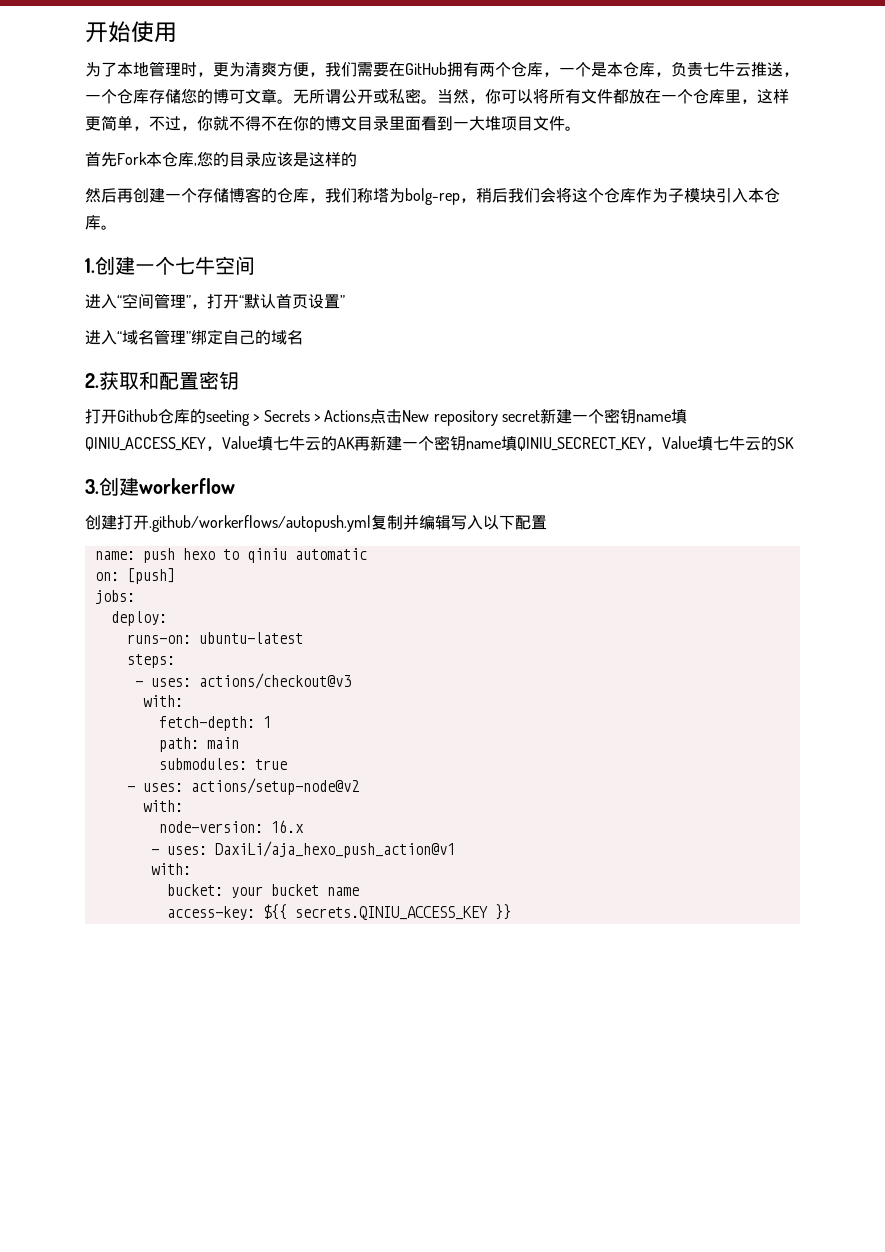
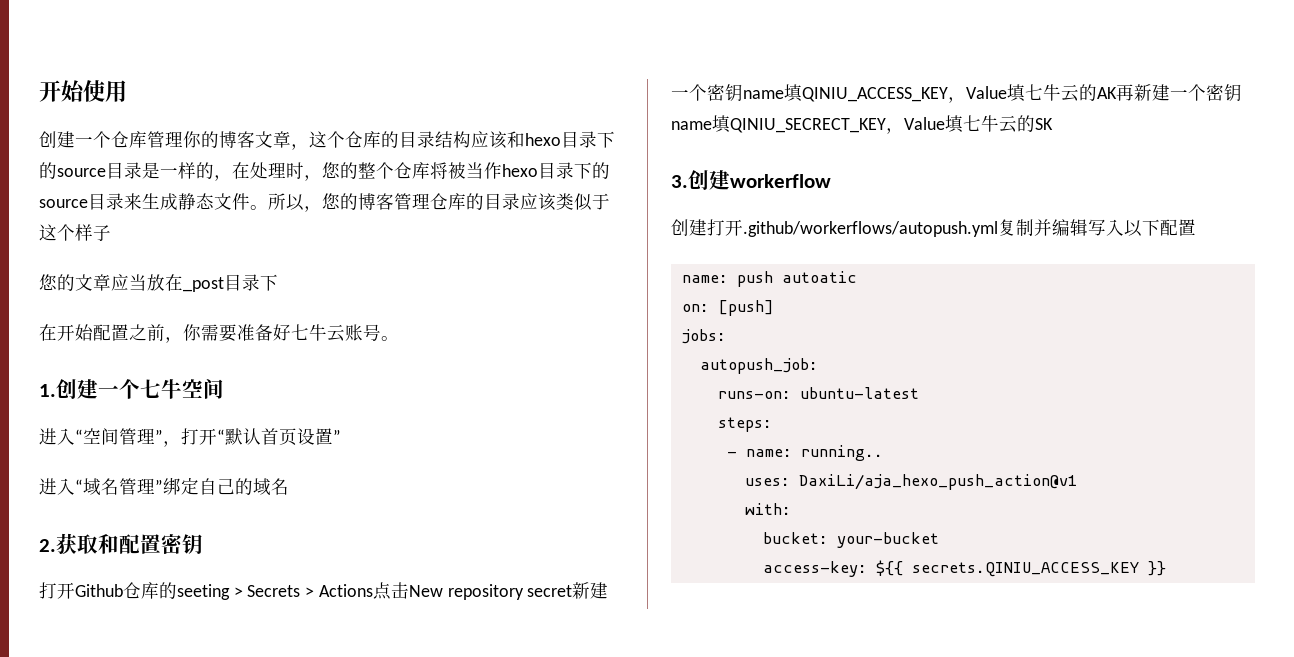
[85,61,799,77] [85,88,789,104] [85,115,581,131] [85,151,357,167] [85,187,780,205] [85,215,101,230] 为了本地管理时，更为清爽方便，我们需要在GitHub拥有两个仓库，一个是本仓库，负责七牛云推送，一个仓库存储您的博可文章。无所谓公开或私密。当然，你可以将所有文件都放在一个仓库里，这样更简单，不过，你就不得不在你的博文目录里面看到一大堆项目文件。 // 首先Fork本仓库,您的目录应该是这样的 // 然后再创建一个存储博客的仓库，我们称塔为bolg-rep，稍后我们会将这个仓库作为子模块引入本仓库 -> [39,131,615,150] [39,162,610,181] [39,193,610,212] [39,224,111,241] [39,274,278,292] [39,324,381,343] 创建一个仓库管理你的博客文章，这个仓库的目录结构应该和hexo目录下的source目录是一样的，在处理时，您的整个仓库将被当作hexo目录下的source目录来生成静态文件。所以，您的博客管理仓库的目录应该类似于这个样子 // 您的文章应当放在_post目录下 // 在开始配置之前，你需要准备好七牛云账号
[182,548,367,563] hexo to qiniu automatic -> [781,271,857,283] autoatic
[110,611,167,626] deploy: -> [699,358,818,374] autopush_job:
[150,673,351,689] [142,695,183,707] [158,716,271,731] [158,737,239,752] [158,758,287,770] [126,778,359,795] [142,800,183,812] [158,820,304,833] [150,849,159,855] uses: actions/checkout@v3 // with: // fetch-depth: 1 // path: main // submodules: true // - uses: actions/setup-node@v2 // with: // node-version: 16.x // - -> [745,445,883,461] name: running.. //
[230,884,359,898] your bucket name -> [836,532,939,548] your-bucket

